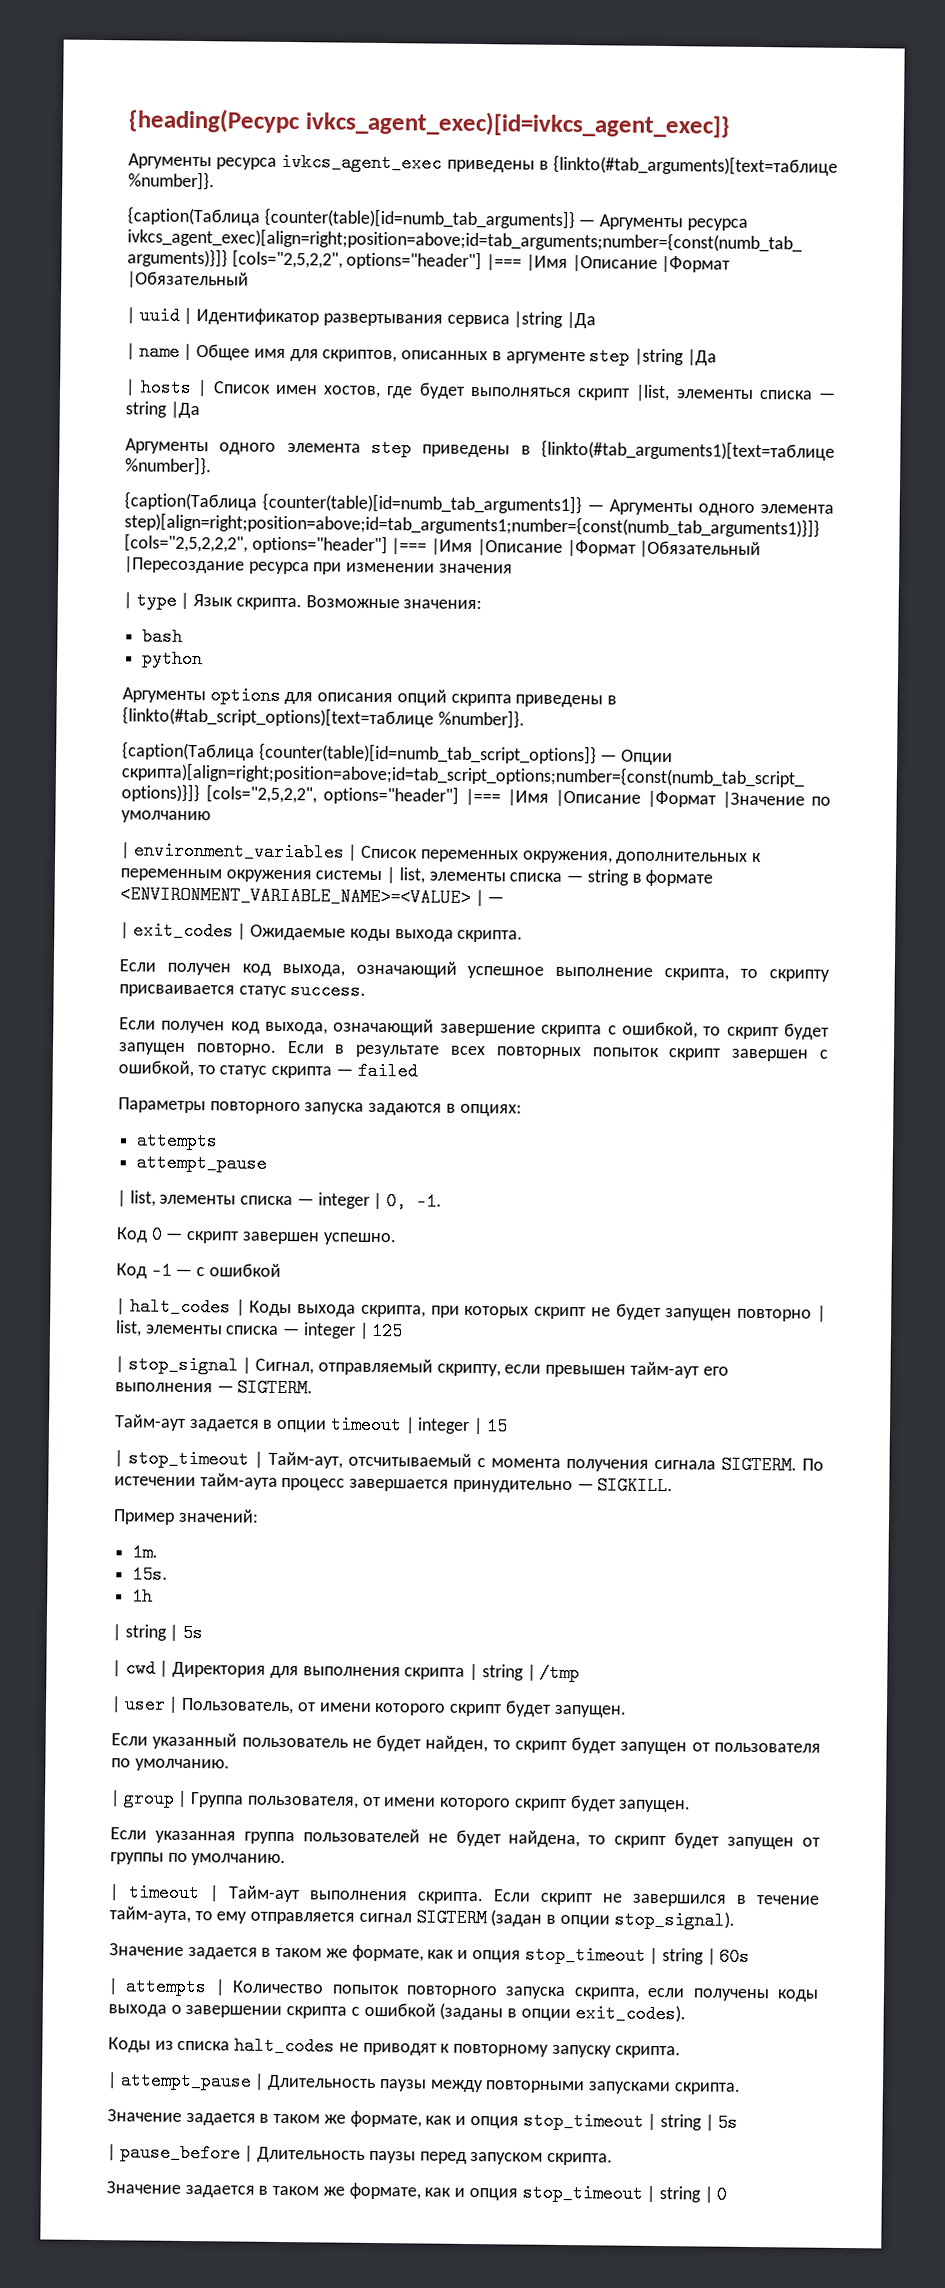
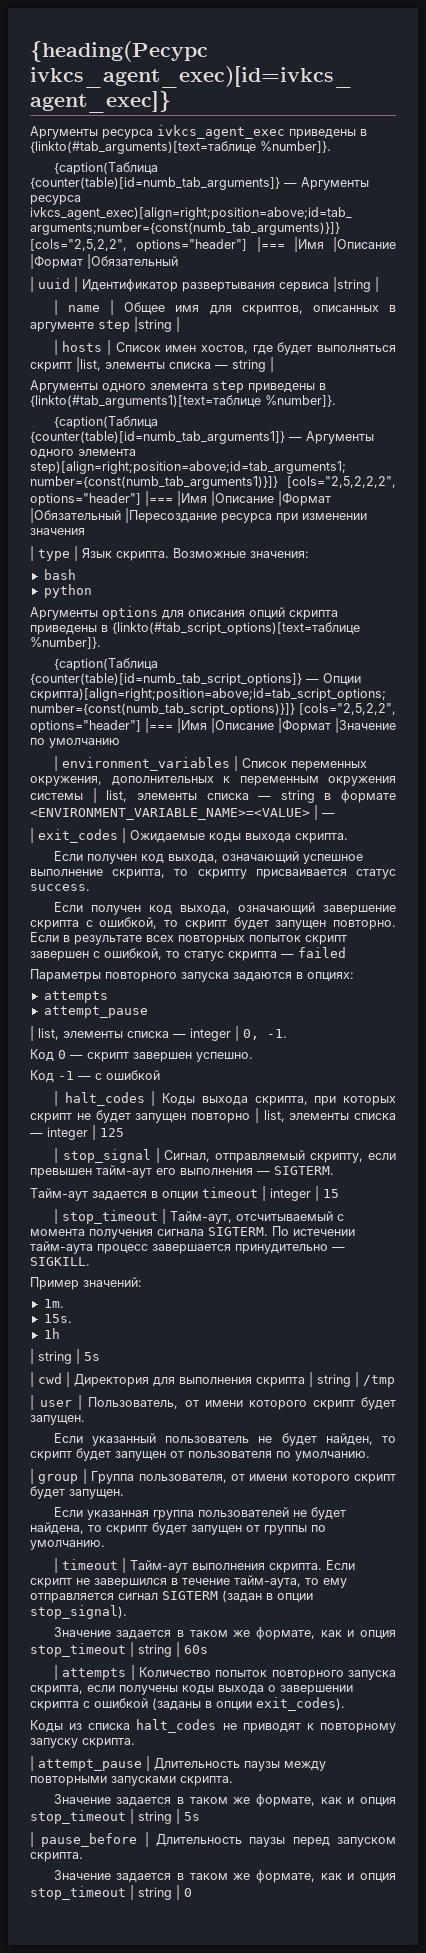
[566,311,597,329] |Да -> [375,277,379,292] |
[686,349,717,366] |Да -> [176,317,180,332] |
[169,401,200,419] |Да -> [270,357,274,372] |

